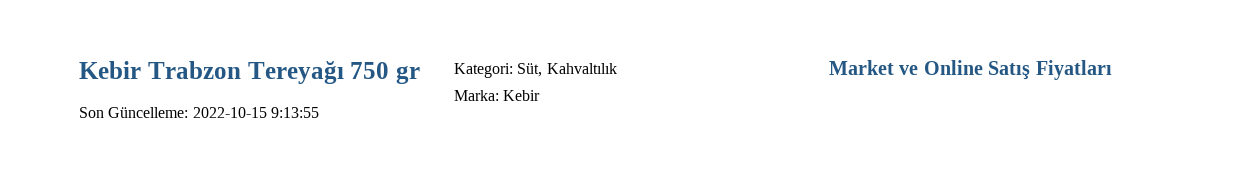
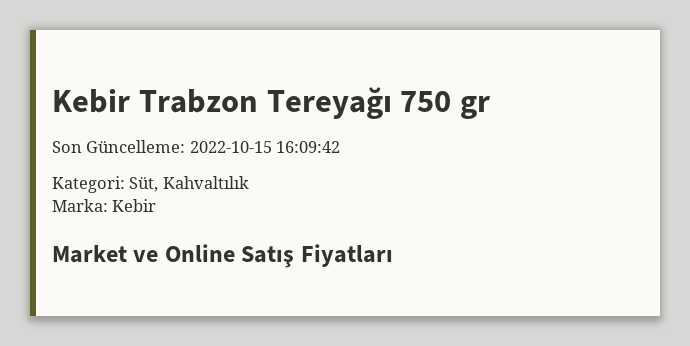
[270,107,319,118] 9:13:55 -> [276,141,341,153] 16:09:42

